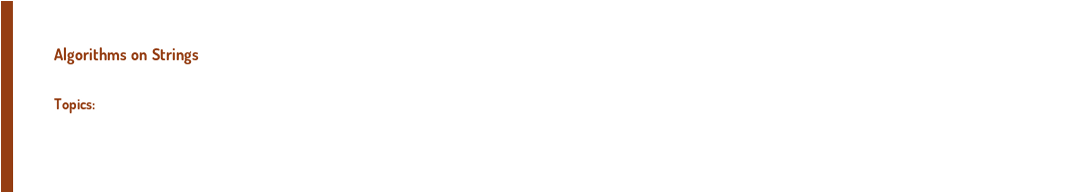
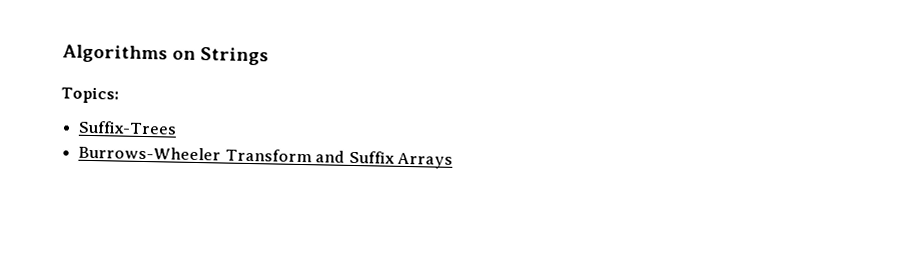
(96, 106) none -> [78,120,178,135] [78,145,453,169] // Suffix-Trees // Burrows-Wheeler Transform and Suffix Arrays

